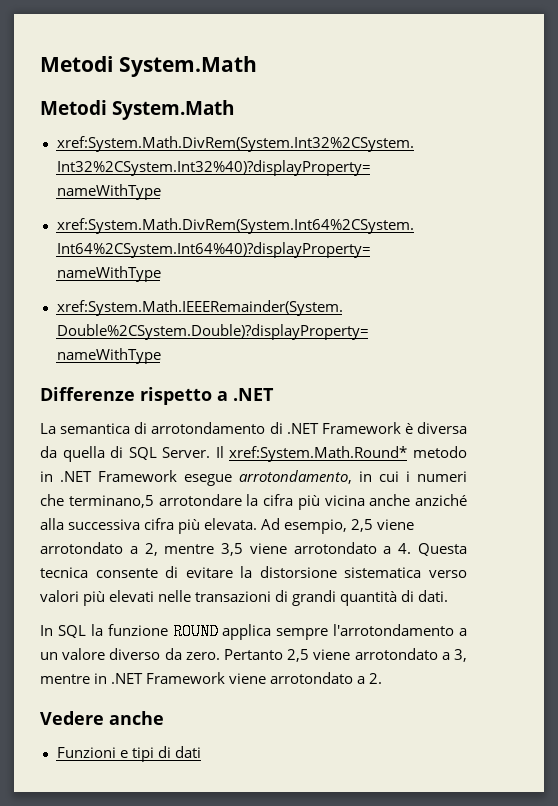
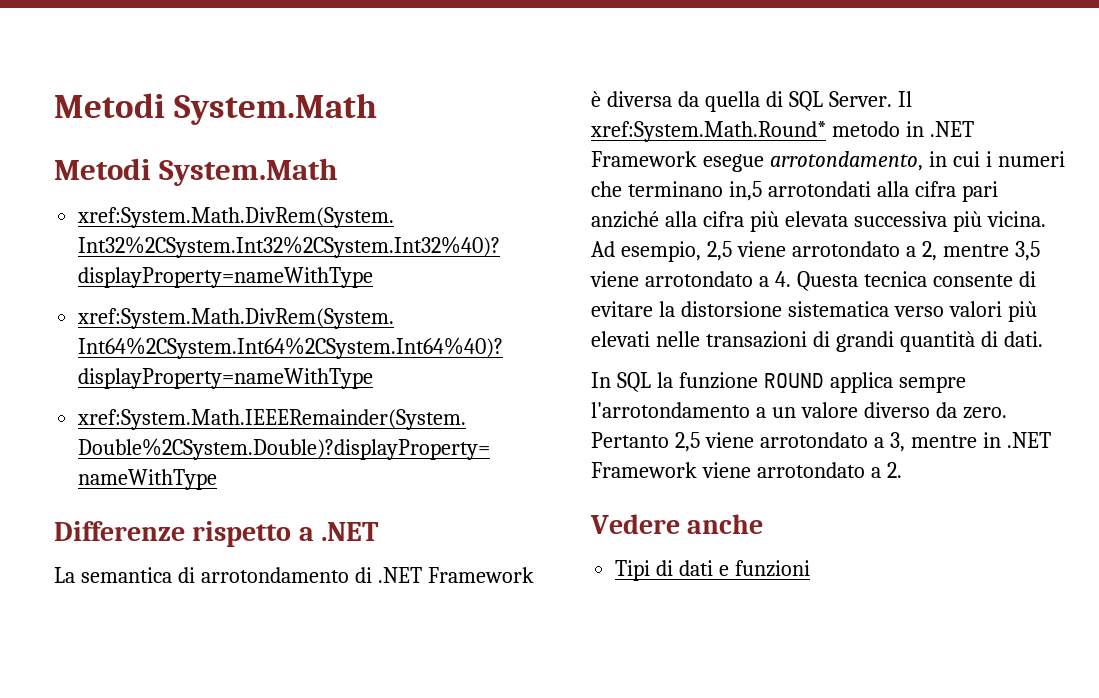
[68,494,467,510] [40,518,258,534] terminano,5 arrotondare la cifra più vicina anche anziché alla successiva cifra più elevata. -> [627,181,998,202] [591,211,1046,232] terminano in,5 arrotondati alla cifra pari anziché alla cifra più elevata successiva più vicina.
[56,746,201,762] Funzioni e tipi di dati -> [615,560,810,581] Tipi di dati e funzioni

